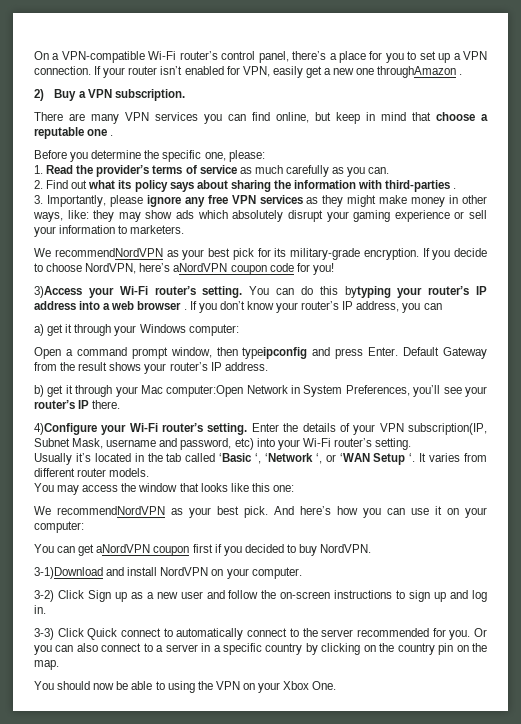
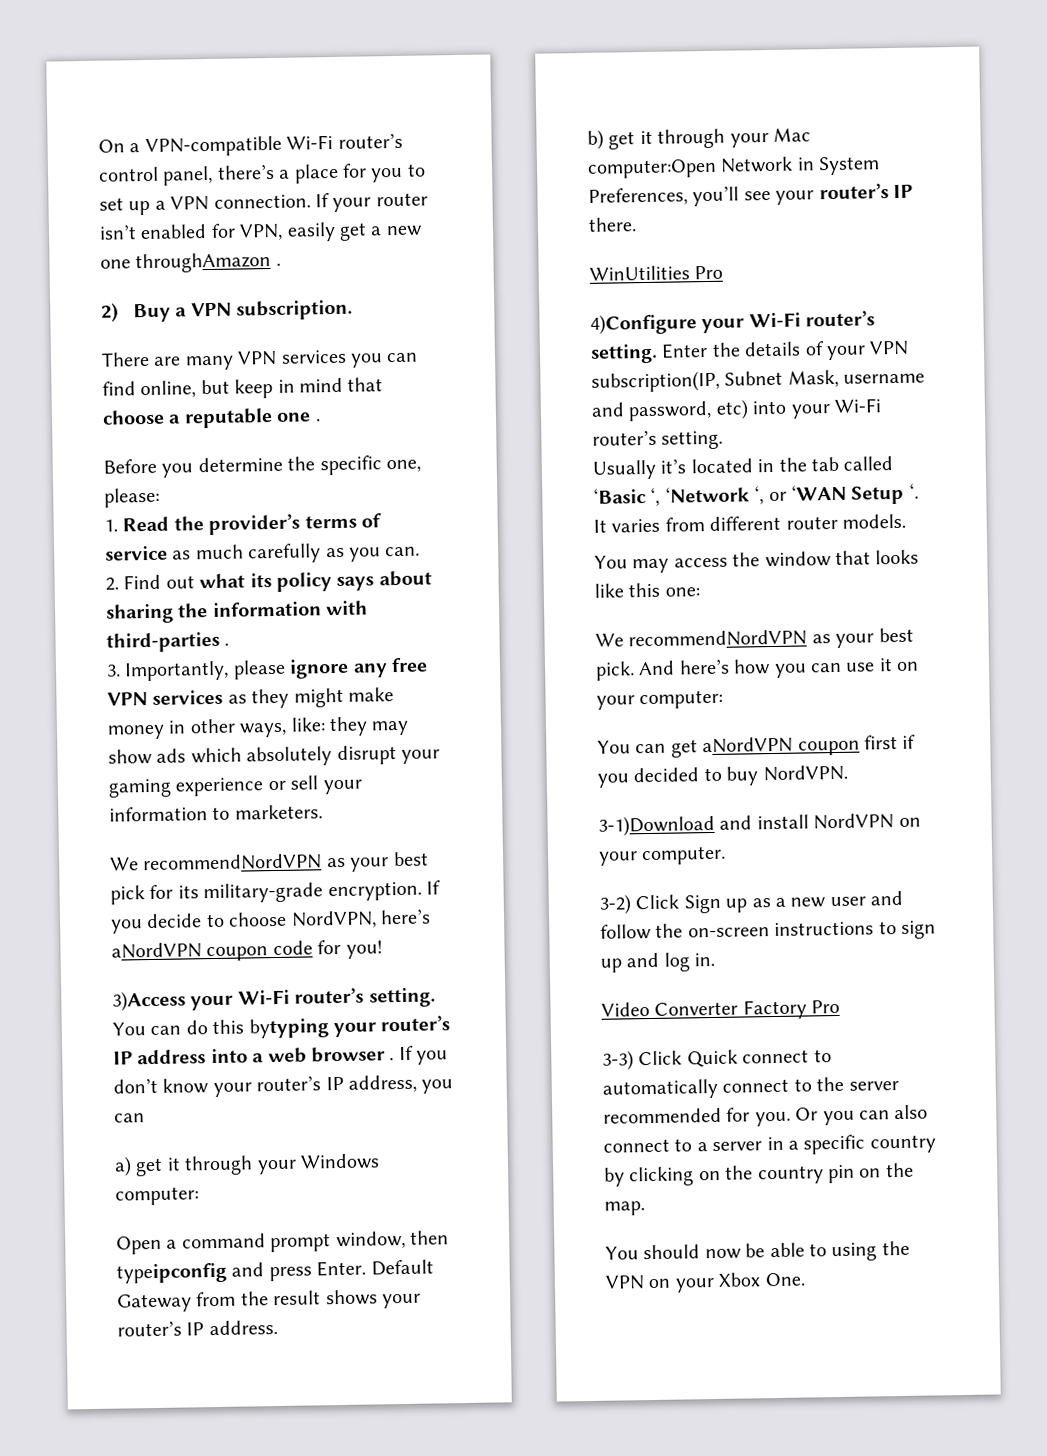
(121, 404) none -> [589,265,724,281] // WinUtilities Pro
(46, 609) none -> [601,999,841,1020] // Video Converter Factory Pro

